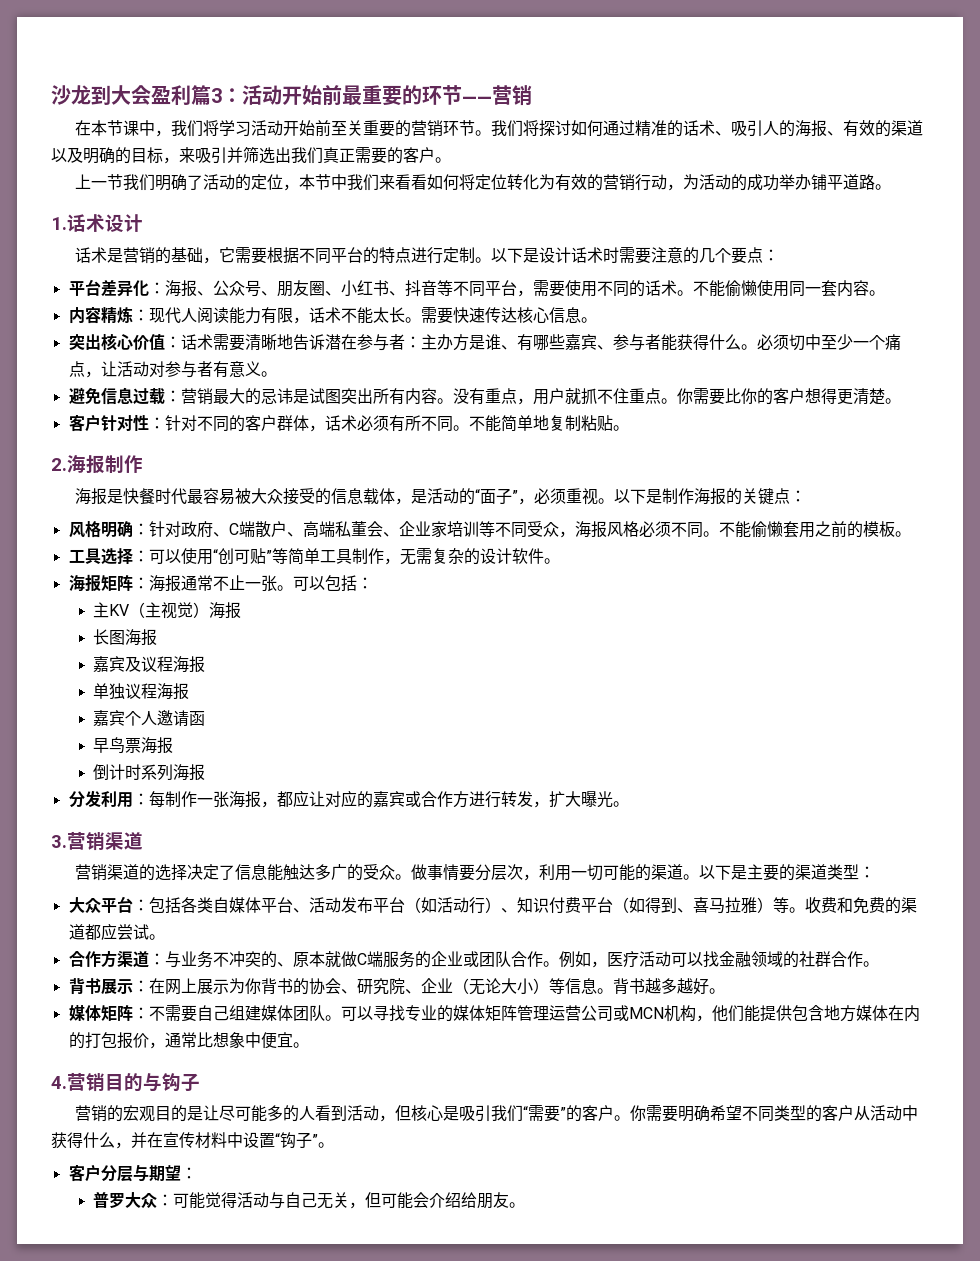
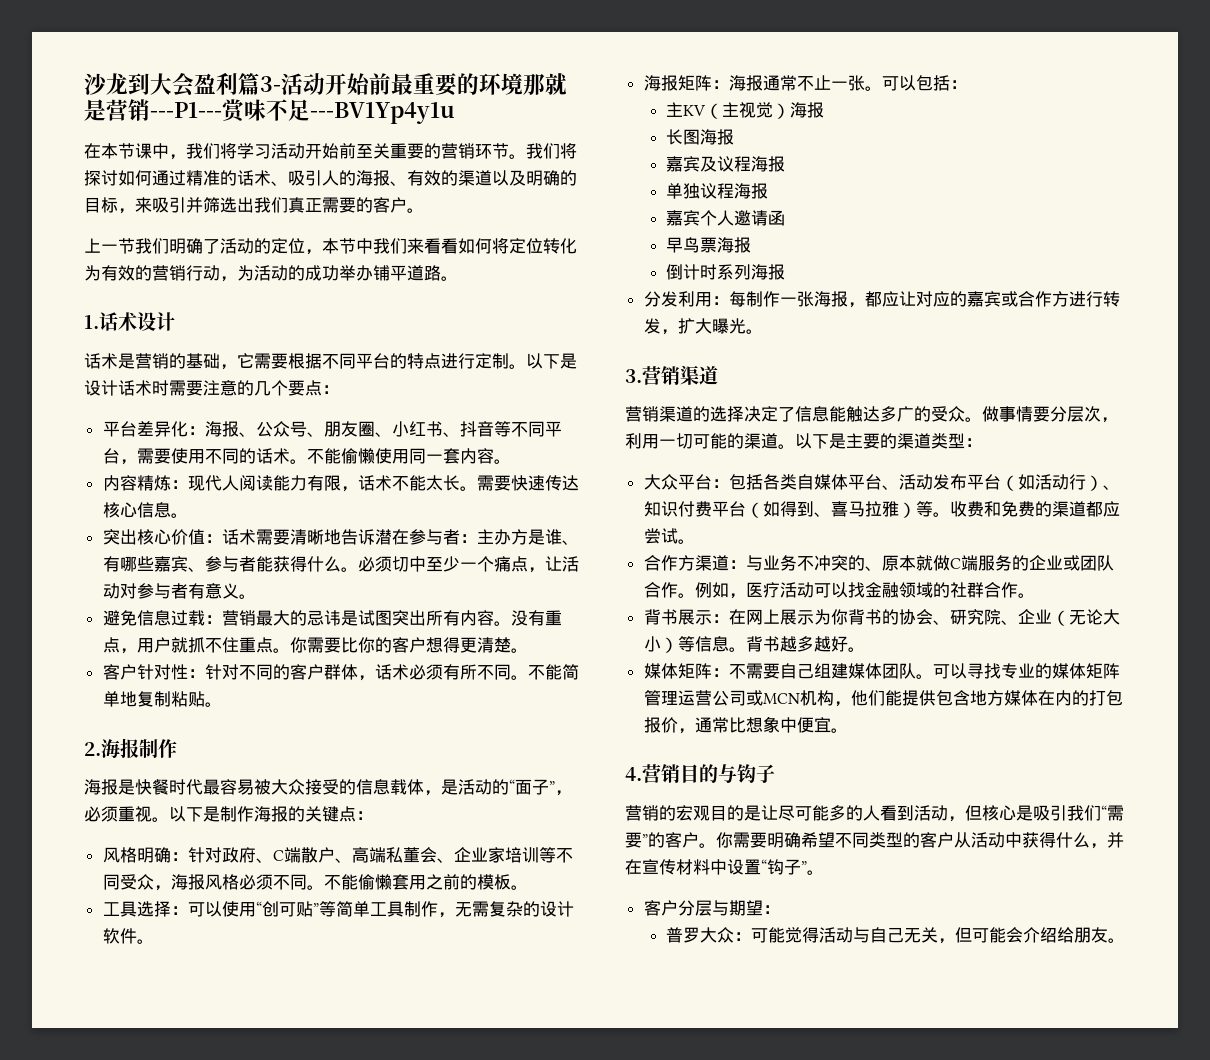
[211,88,242,103] 3： -> [260,76,281,92] 3-
[442,85,532,106] 节——营销 -> [501,73,567,95] [84,99,455,124] 境那就是营销---P1---赏味不足---BV1Yp4y1u

